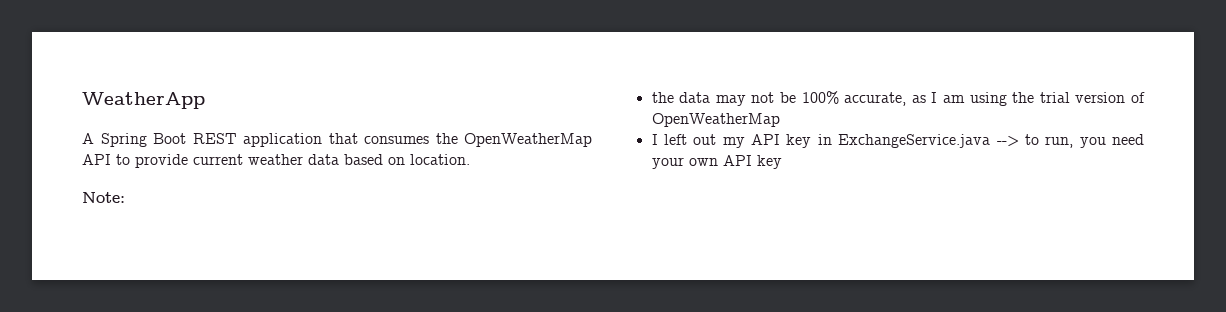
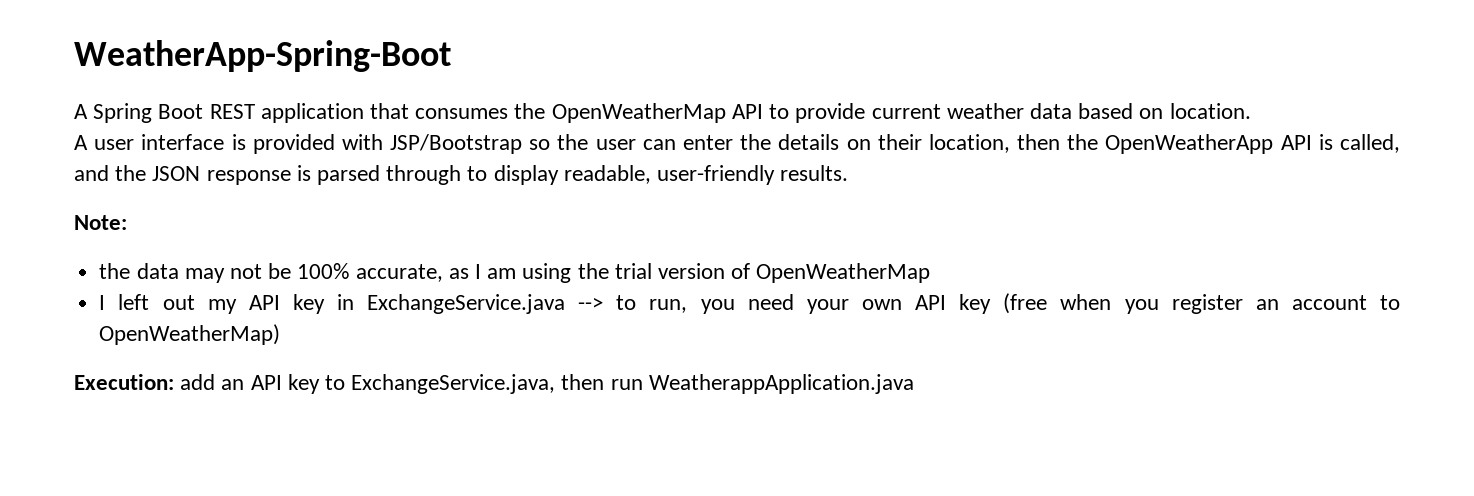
[82,92,205,109] WeatherApp -> [74,40,451,72] WeatherApp-Spring-Boot
(470, 159) none -> [74,134,1400,154] [74,165,849,185] // A user interface is provided with JSP/Bootstrap so the user can enter the details on their location, then the OpenWeatherApp API is called, and the JSON response is parsed through to display readable, user-friendly results.
(782, 162) none -> [1003,293,1401,314] [99,324,281,345] [74,374,914,394] (free when you register an account to OpenWeatherMap) // Execution: add an API key to ExchangeService.java, then run WeatherappApplication.java

